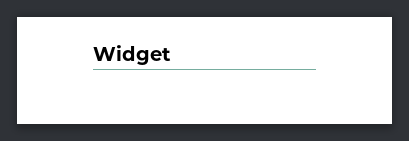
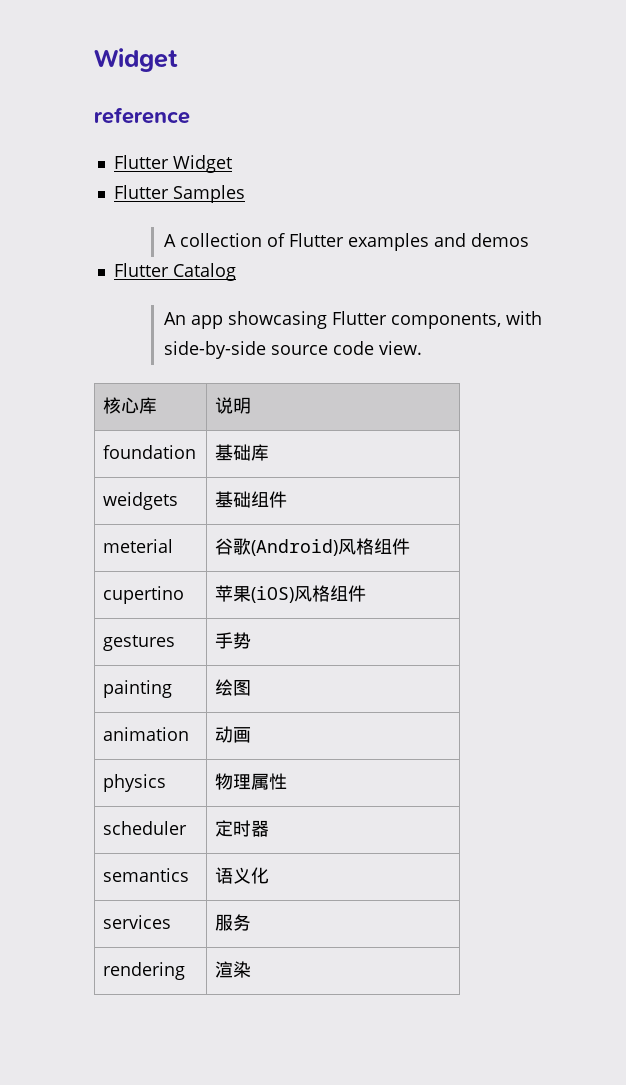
[93,45,171,65] Widget -> [94,48,178,72] [94,107,190,124] [113,155,232,173] [113,185,245,203] [164,233,530,251] [113,263,236,281] [164,311,543,329] [164,341,423,359] [103,397,158,414] [215,397,252,414] [103,445,197,459] [215,444,270,461] [103,492,179,510] [215,491,288,508] [103,539,174,553] [215,538,411,556] [103,586,185,604] [215,585,367,603] [103,635,176,651] [215,632,252,649] [103,680,173,698] [215,679,252,696] [103,727,190,741] [215,726,252,743] [103,774,167,792] [215,773,288,790] [103,821,188,835] [215,820,270,837] [103,868,190,882] [215,867,270,884] [103,915,172,929] [215,914,252,931] [103,962,186,980] [215,961,252,978] Widget // reference // Flutter Widget // Flutter Samples // A collection of Flutter examples and demos // Flutter Catalog // An app showcasing Flutter components, with side-by-side source code view. // 核心库 | 说明 // foundation | 基础库 // weidgets | 基础组件 // meterial | 谷歌(Android)风格组件 // cupertino | 苹果(iOS)风格组件 // gestures | 手势 // painting | 绘图 // animation | 动画 // physics | 物理属性 // scheduler | 定时器 // semantics | 语义化 // services | 服务 // rendering | 渲染

